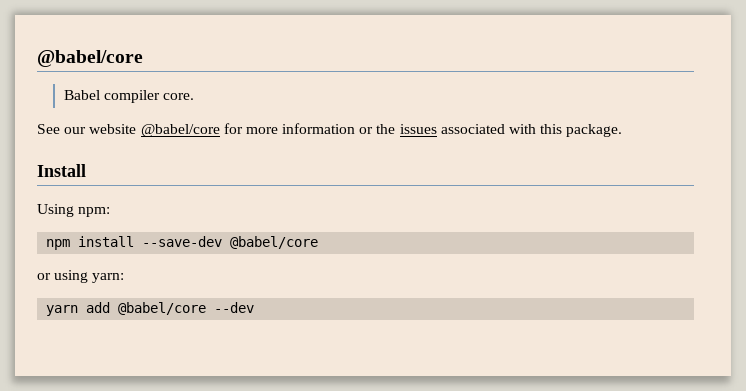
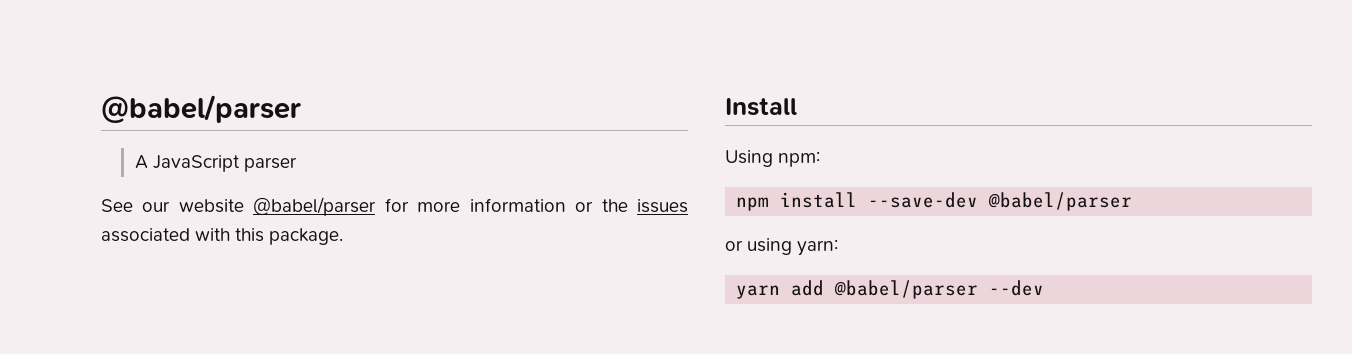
[37,50,143,67] [63,90,195,103] @babel/core // Babel compiler core. -> [101,94,301,123] [134,155,298,172] @babel/parser // A JavaScript parser
[140,124,220,137] @babel/core -> [253,197,377,216] @babel/parser
[230,236,319,249] @babel/core -> [988,192,1133,211] @babel/parser
[118,302,207,315] @babel/core -> [834,280,979,299] @babel/parser

